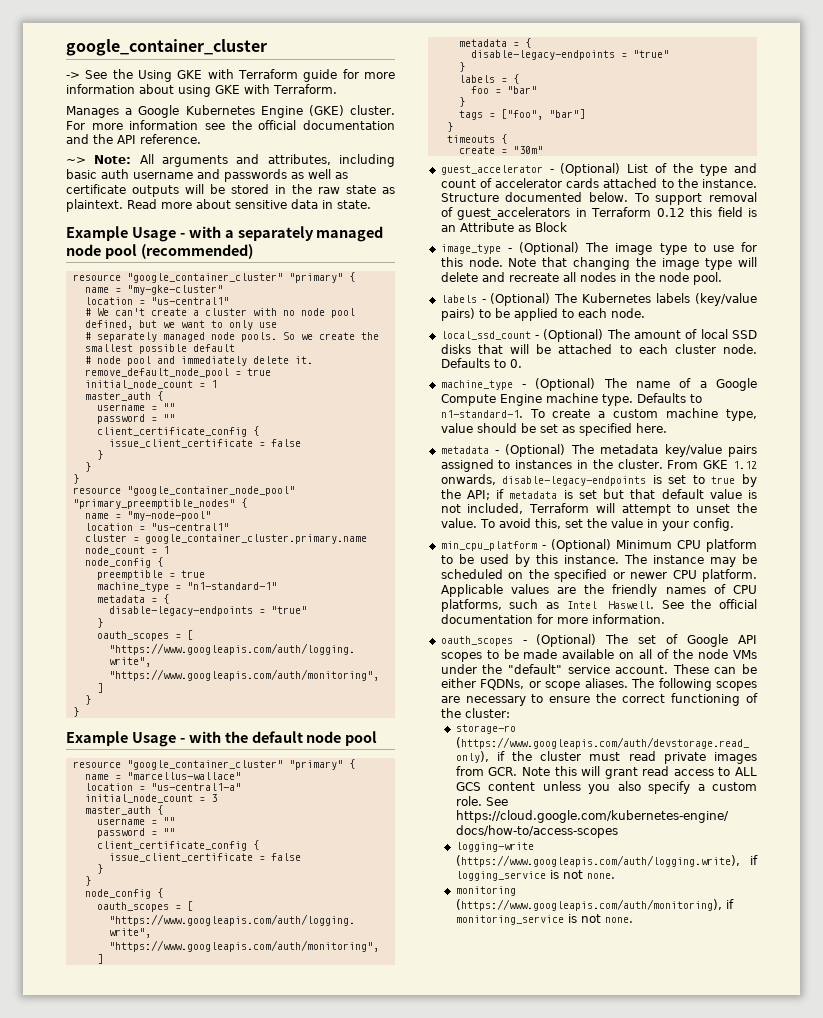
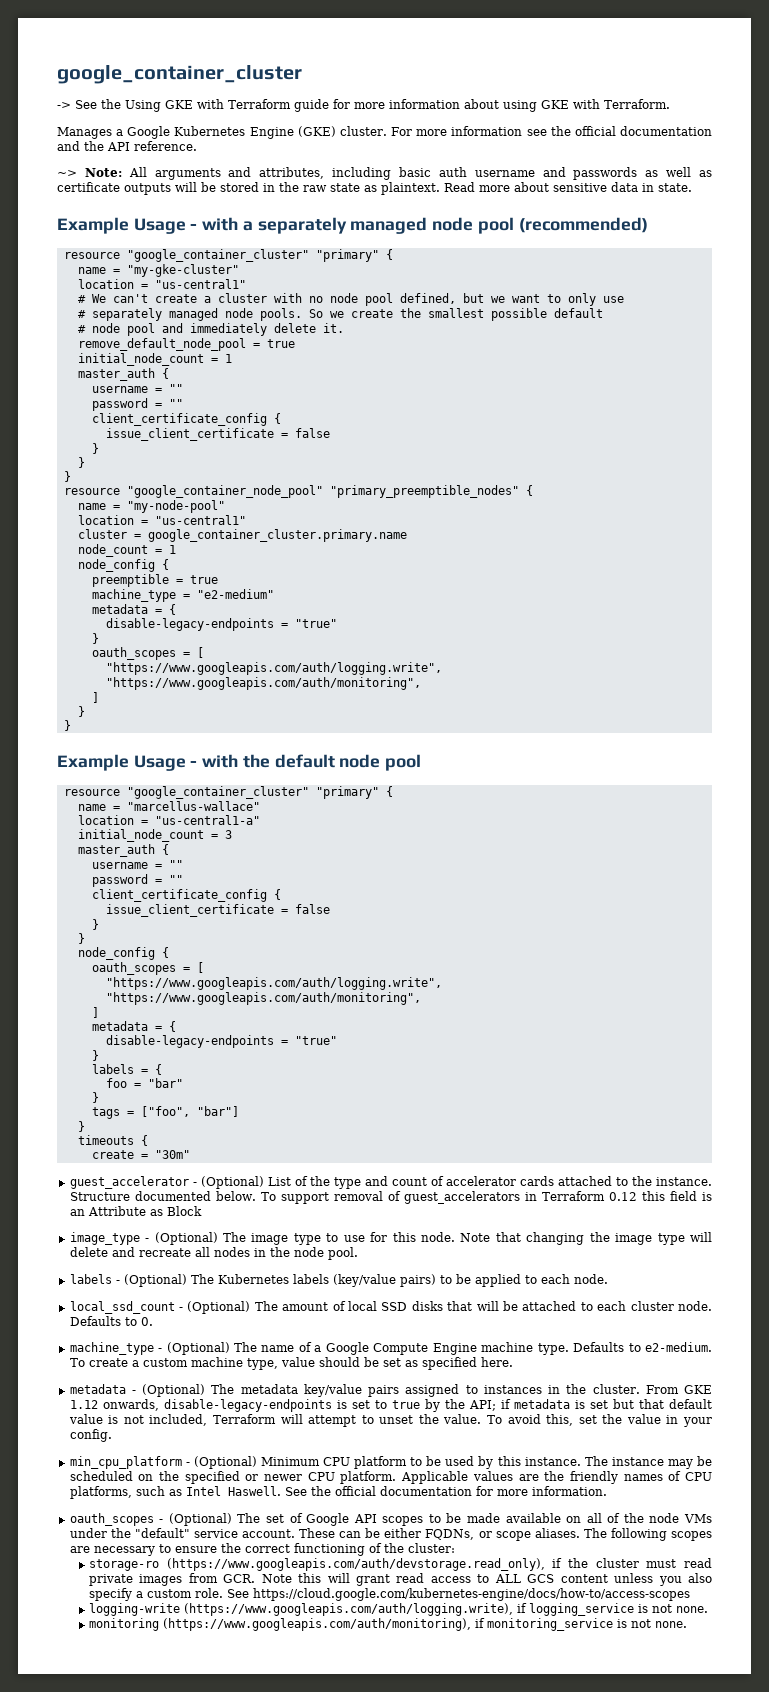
[186,582,277,590] "n1-standard-1" -> [196,589,274,599] "e2-medium"
[440,410,523,418] n1-standard-1. -> [645,1342,712,1352] e2-medium.

